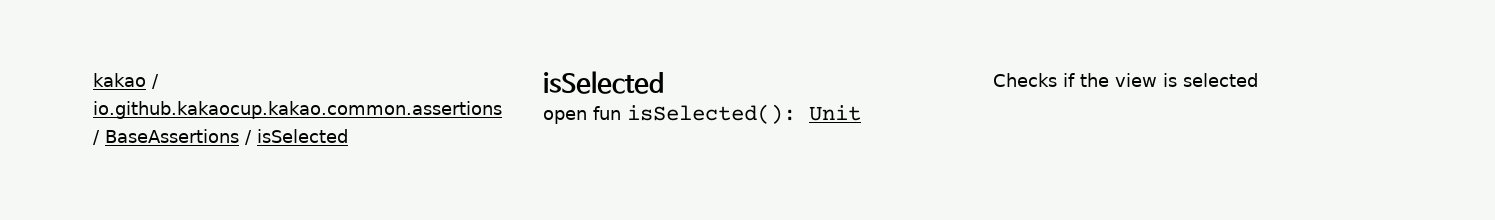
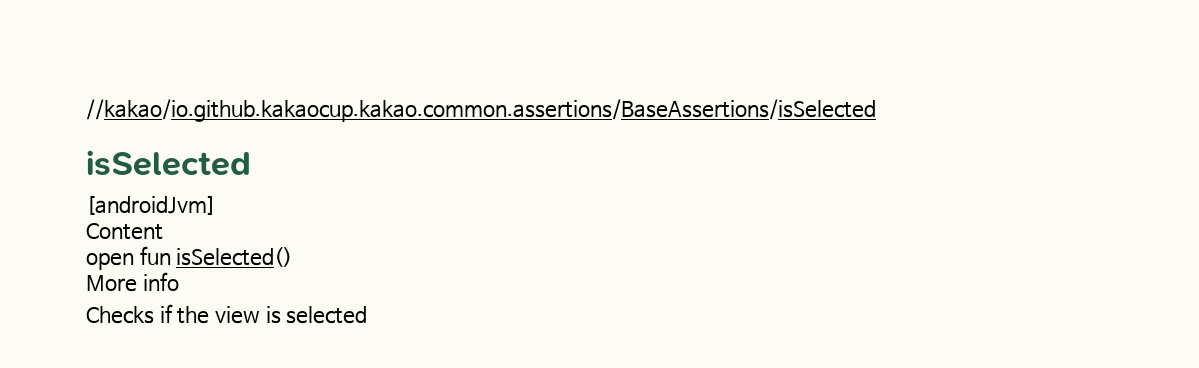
[93,73,159,89] [93,101,502,119] [93,129,348,145] [543,71,664,94] kakao / io.github.kakaocup.kakao.common.assertions / BaseAssertions / isSelected // isSelected -> [86,99,876,122] [86,150,251,176] [86,196,216,215] [86,223,163,240] //kakao/io.github.kakaocup.kakao.common.assertions/BaseAssertions/isSelected // isSelected // [androidJvm] // Content
[627,104,861,124] isSelected(): Unit -> [176,247,293,267] [86,272,179,292] isSelected() // More info

